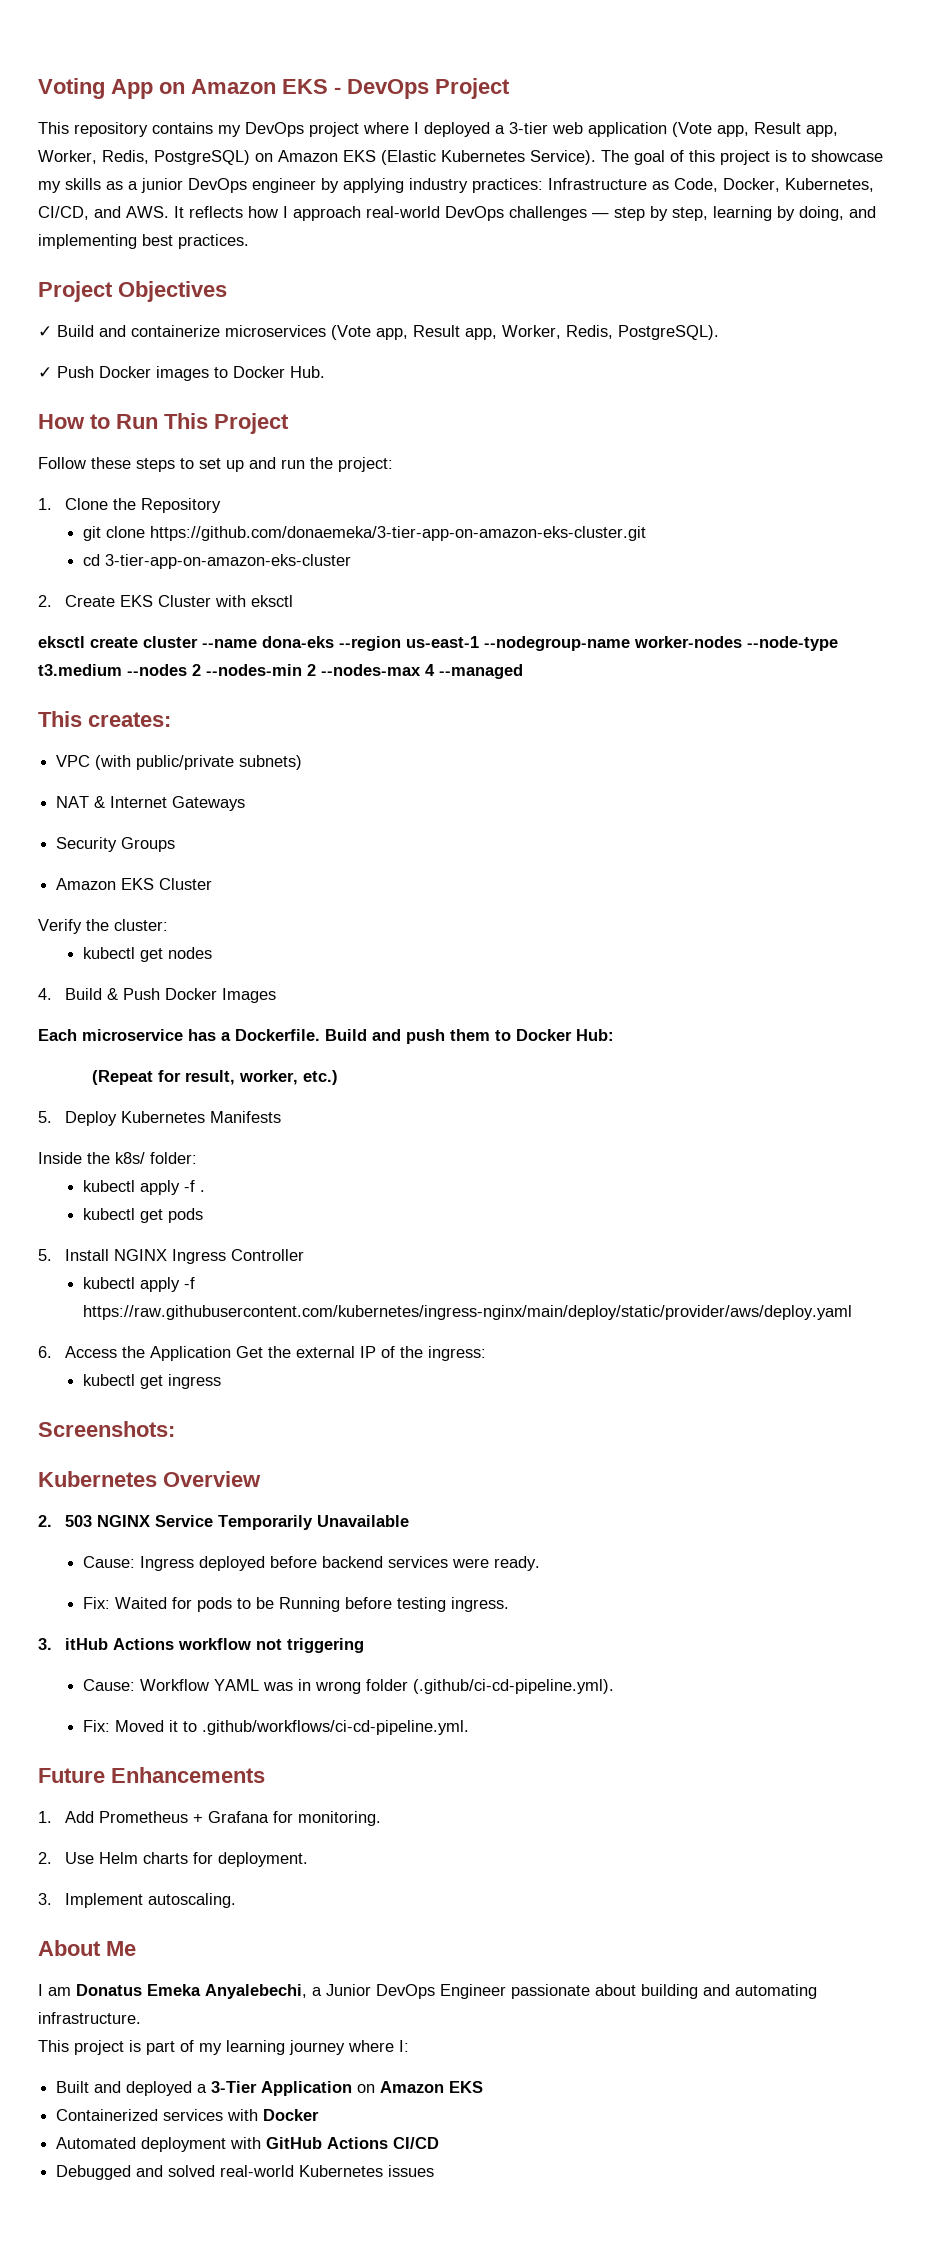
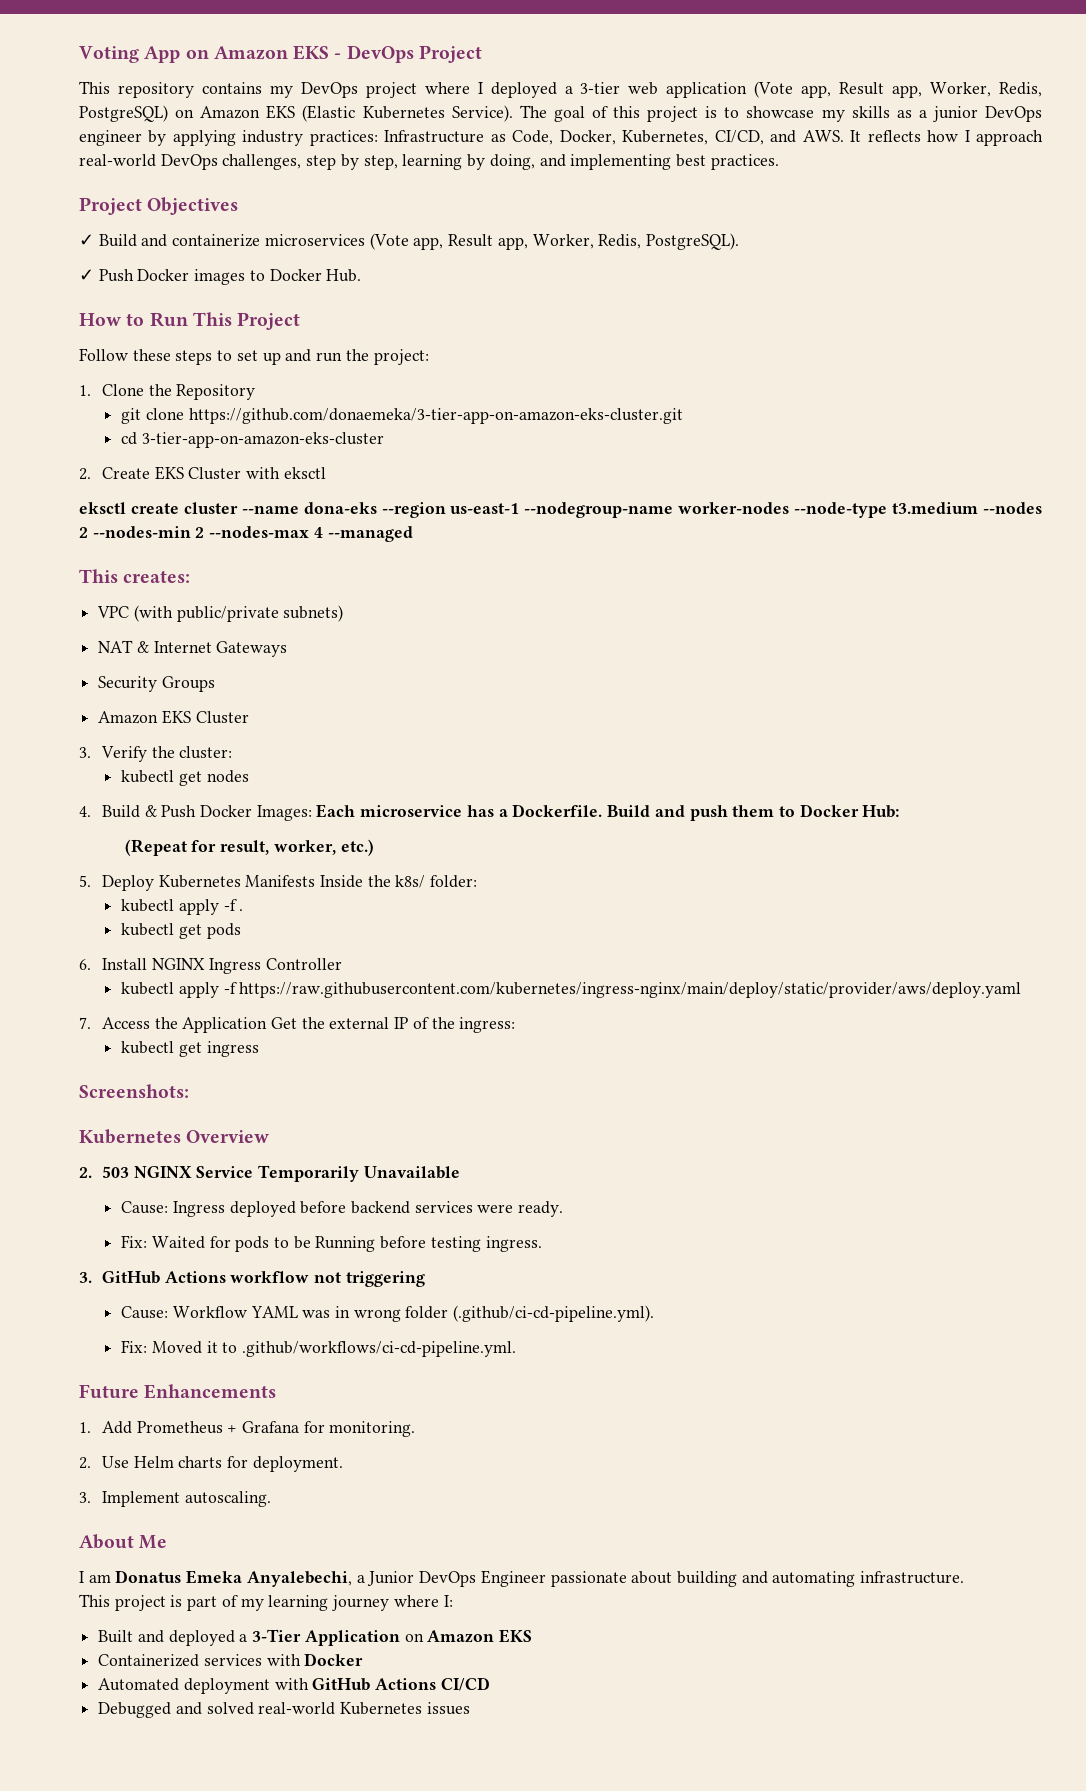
[509,206,609,221] challenges — -> [222,154,302,170] challenges,
(213, 884) none -> [79,747,91,758] 3.
[221,988,276,1003] Images // -> [256,805,312,821] Images:
(281, 1117) // -> (316, 881) none
[38,1249,52,1261] 5. -> [79,959,91,970] 6.
[38,1346,52,1358] 6. -> [79,1017,91,1029] 7.
[64,1638,108,1650] itHub -> [101,1271,160,1284] GitHub

